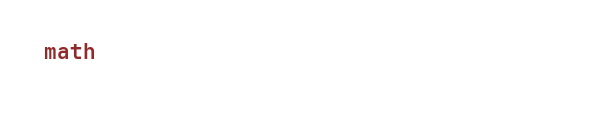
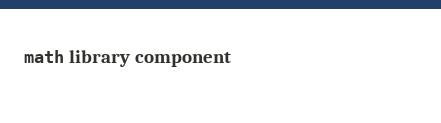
(96, 51) none -> [68,50,231,67] library component

